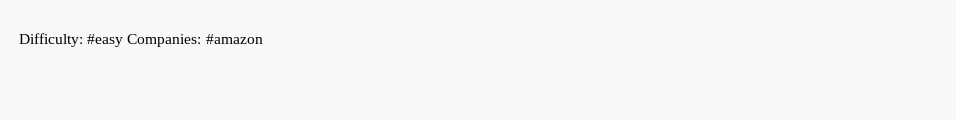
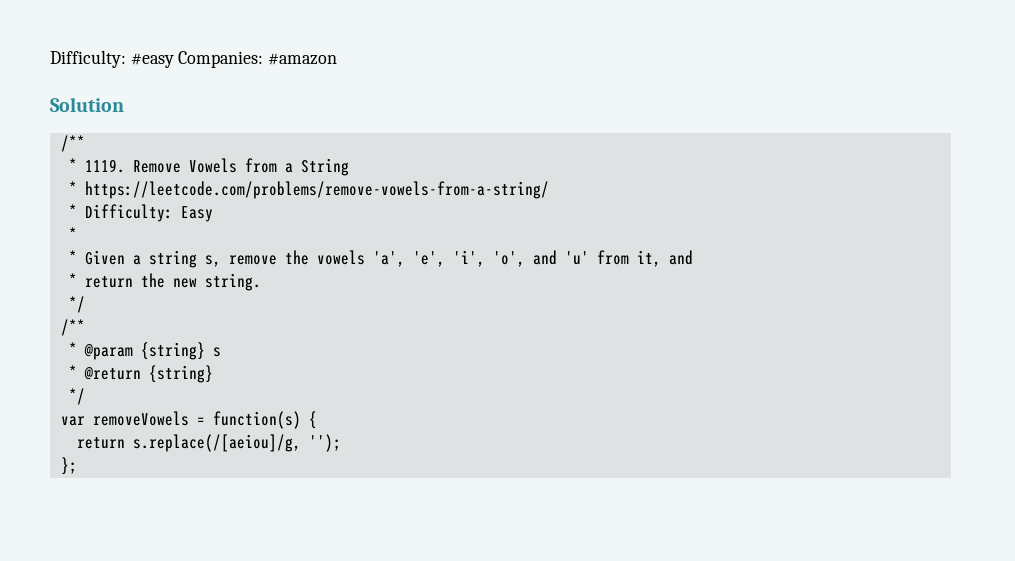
(263, 39) none -> [50,97,124,112] [60,135,85,152] [68,158,349,176] [68,181,549,199] [68,204,213,222] [68,227,77,241] [68,250,693,268] [68,273,261,291] [68,296,85,313] [60,319,85,336] [68,342,221,360] [68,365,213,383] [68,388,85,405] [60,411,317,429] [76,434,341,452] [60,457,77,475] // Solution // /** // * 1119. Remove Vowels from a String // * https://leetcode.com/problems/remove-vowels-from-a-string/ // * Difficulty: Easy // * // * Given a string s, remove the vowels 'a', 'e', 'i', 'o', and 'u' from it, and // * return the new string. // */ // /** // * @param {string} s // * @return {string} // */ // var removeVowels = function(s) { // return s.replace(/[aeiou]/g, ''); // };

